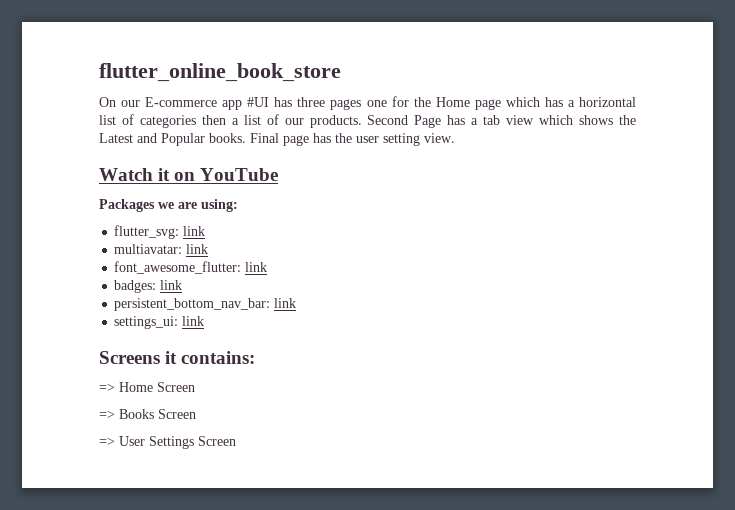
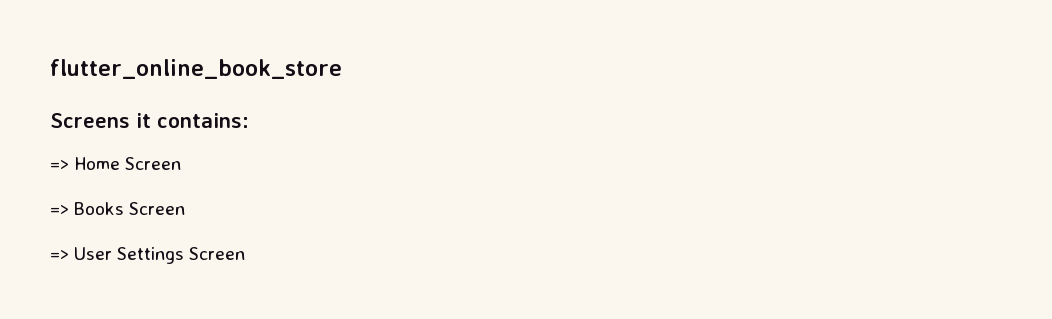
[99,96,636,110] [99,114,636,128] [99,133,455,146] [99,168,279,181] [99,199,238,212] [114,225,206,239] [114,244,209,254] [114,261,268,274] [114,280,183,293] [114,298,297,311] [114,316,205,329] // On our E-commerce app #UI has three pages one for the Home page which has a horizontal list of categories then a list of our products. Second Page has a tab view which shows the Latest and Popular books. Final page has the user setting view. // Watch it on YouTube // Packages we are using: // flutter_svg: link // multiavatar: link // font_awesome_flutter: link // badges: link // persistent_bottom_nav_bar: link // settings_ui: link -> (342, 69) none

